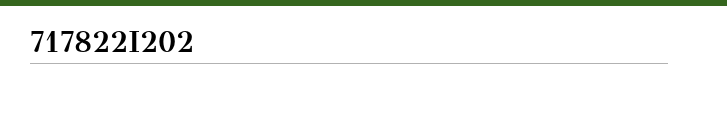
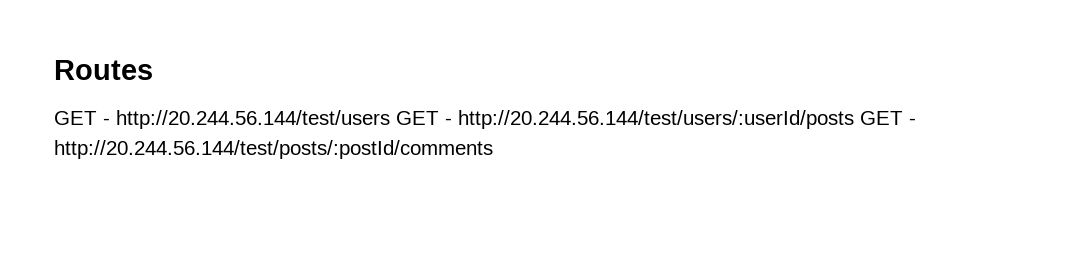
[30,31,194,52] 717822I202 -> [54,60,153,80] [54,110,916,129] [54,140,493,159] Routes // GET - http://20.244.56.144/test/users GET - http://20.244.56.144/test/users/:userId/posts GET - http://20.244.56.144/test/posts/:postId/comments

